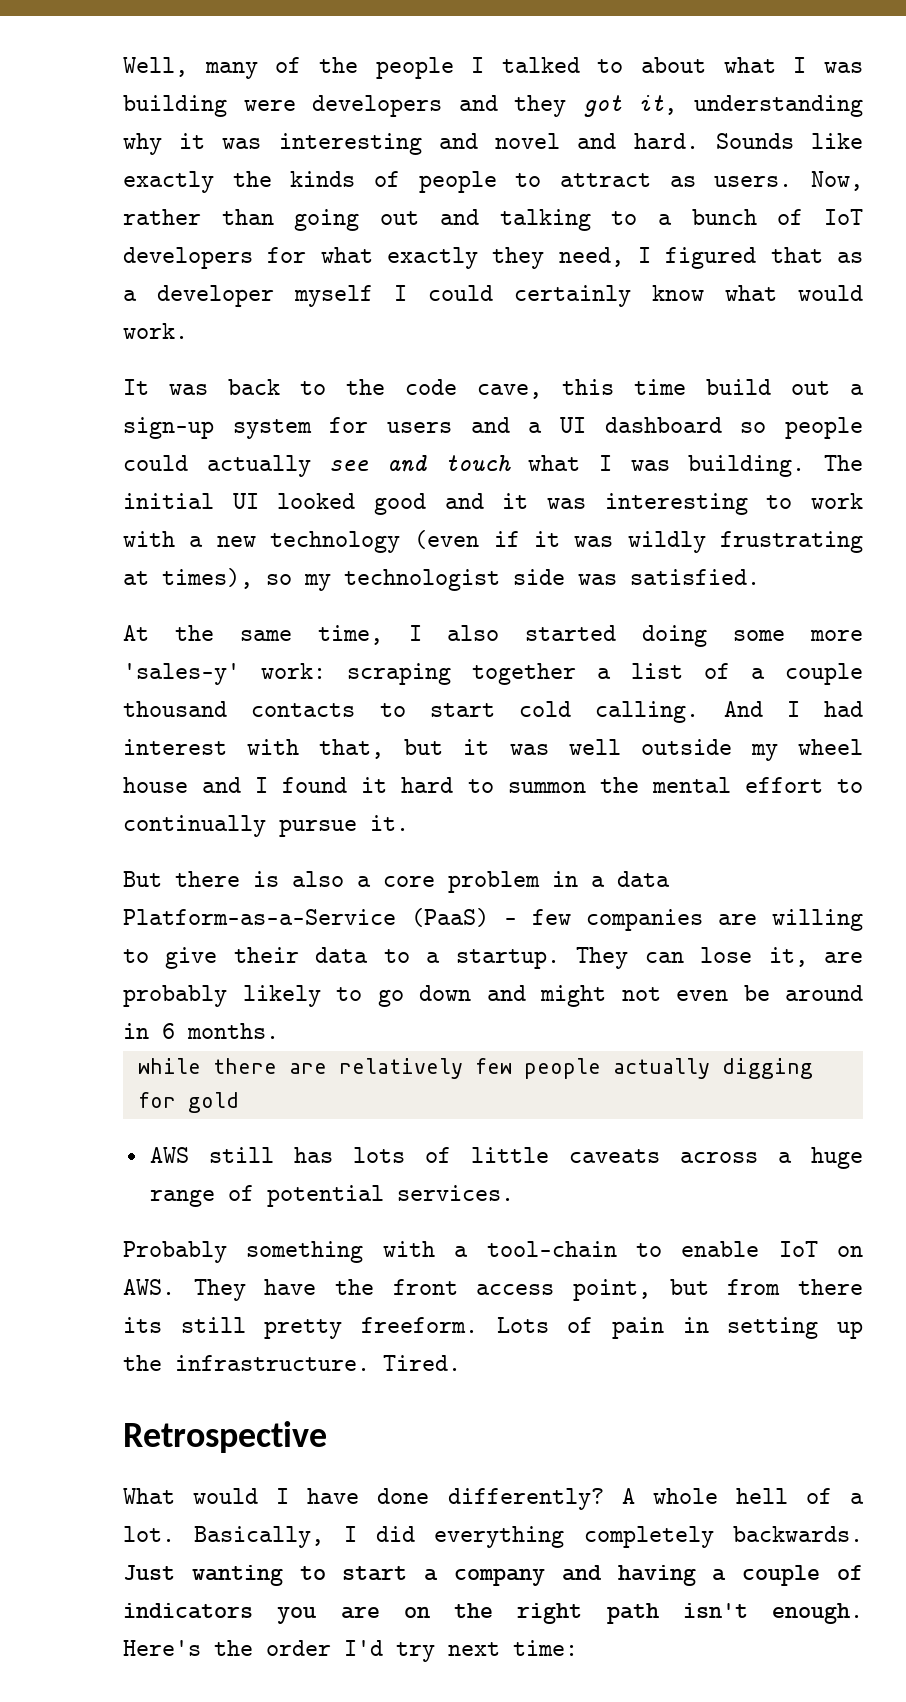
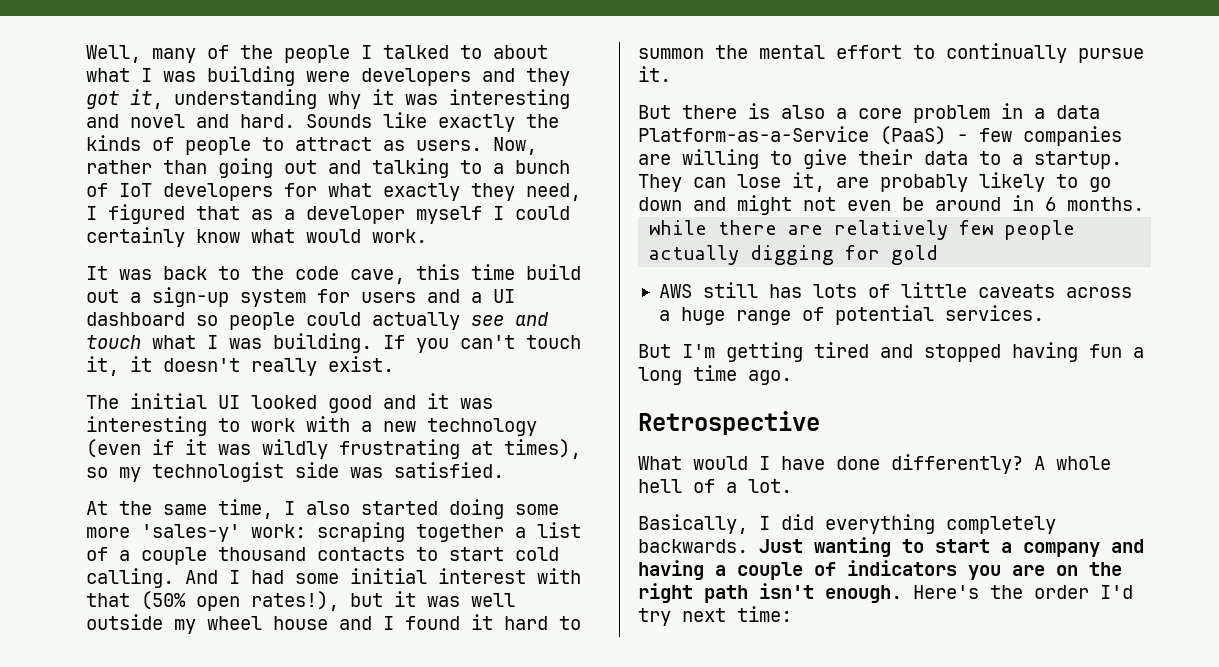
(806, 466) none -> [383,335,581,353] [86,356,394,376] If you can't touch it, it doesn't really exist. //
[123,739,385,759] interest with that, -> [295,568,581,584] [86,591,339,611] some initial interest with that (50% open rates!),
[123,1241,863,1263] [123,1279,863,1301] [123,1317,863,1339] [123,1355,461,1371] Probably something with a tool-chain to enable IoT on AWS. They have the front access point, but from there its still pretty freeform. Lots of pain in setting up the infrastructure. Tired. -> [638,342,1144,362] [638,365,792,385] But I'm getting tired and stopped having fun a long time ago.
(175, 1534) none -> (792, 486) //

